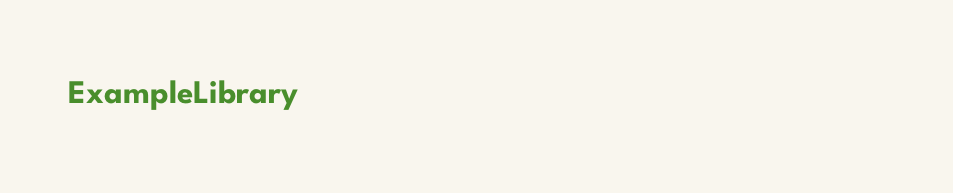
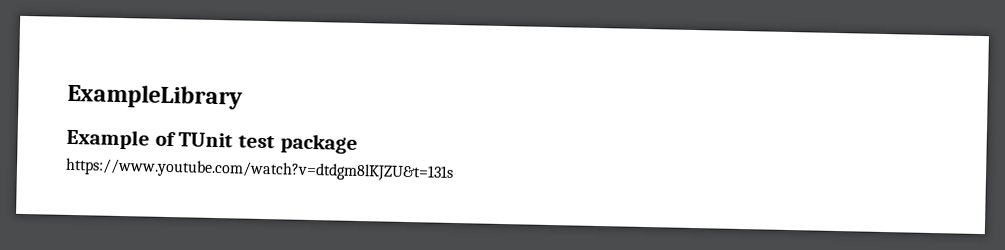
(298, 95) none -> [66,128,358,154] [65,157,454,182] // Example of TUnit test package // https://www.youtube.com/watch?v=dtdgm8lKJZU&t=131s

